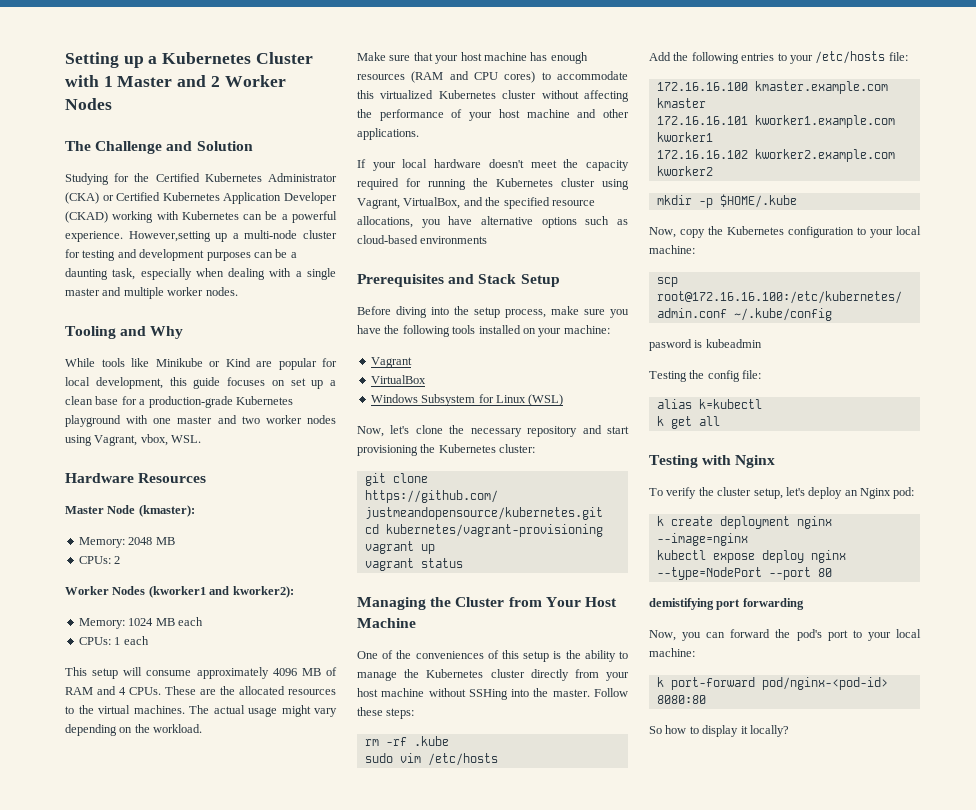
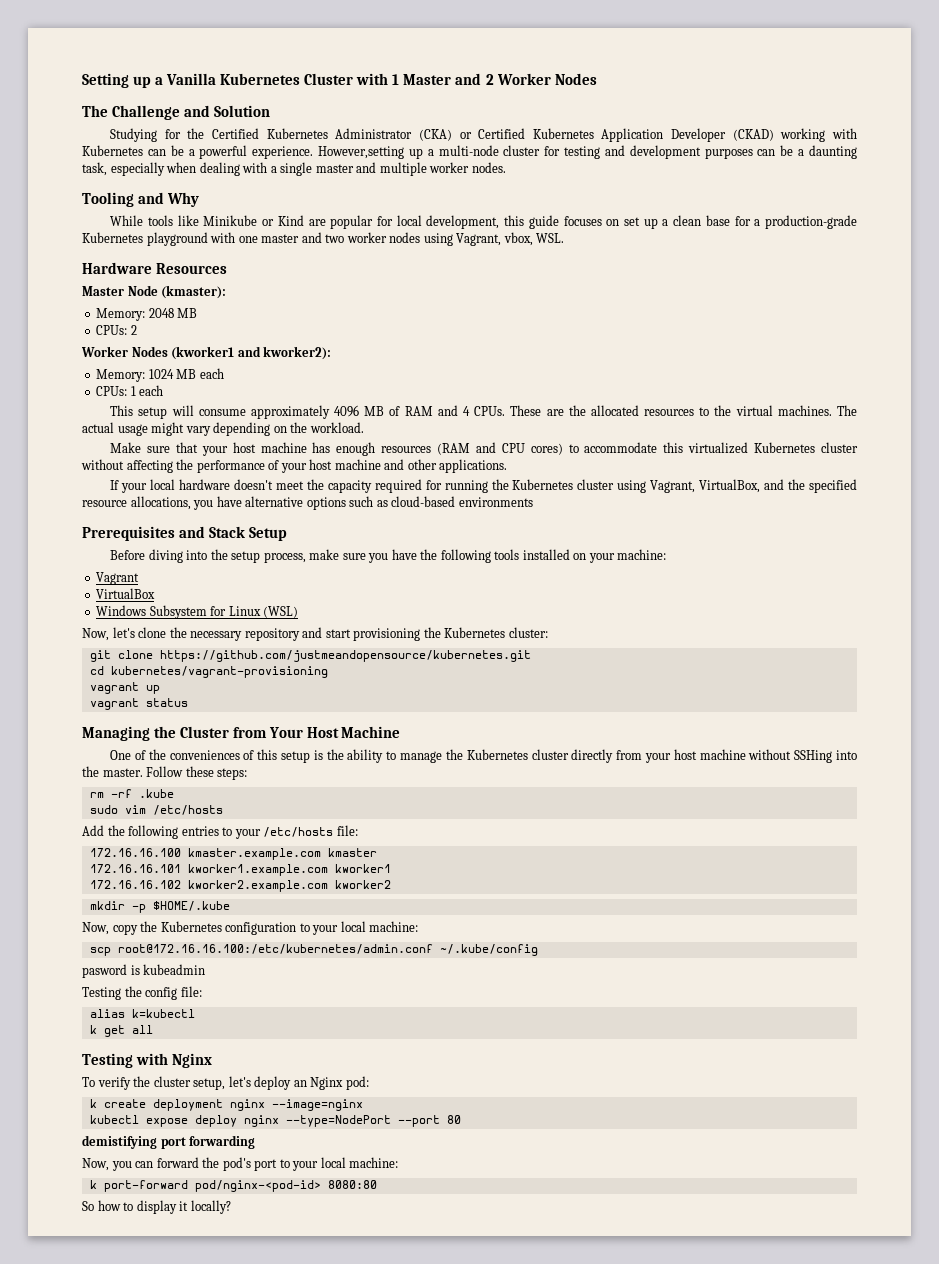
(158, 60) none -> [166,73,217,85] Vanilla

